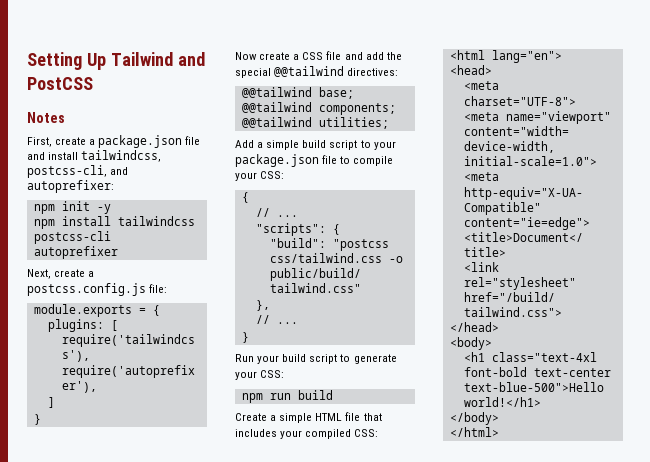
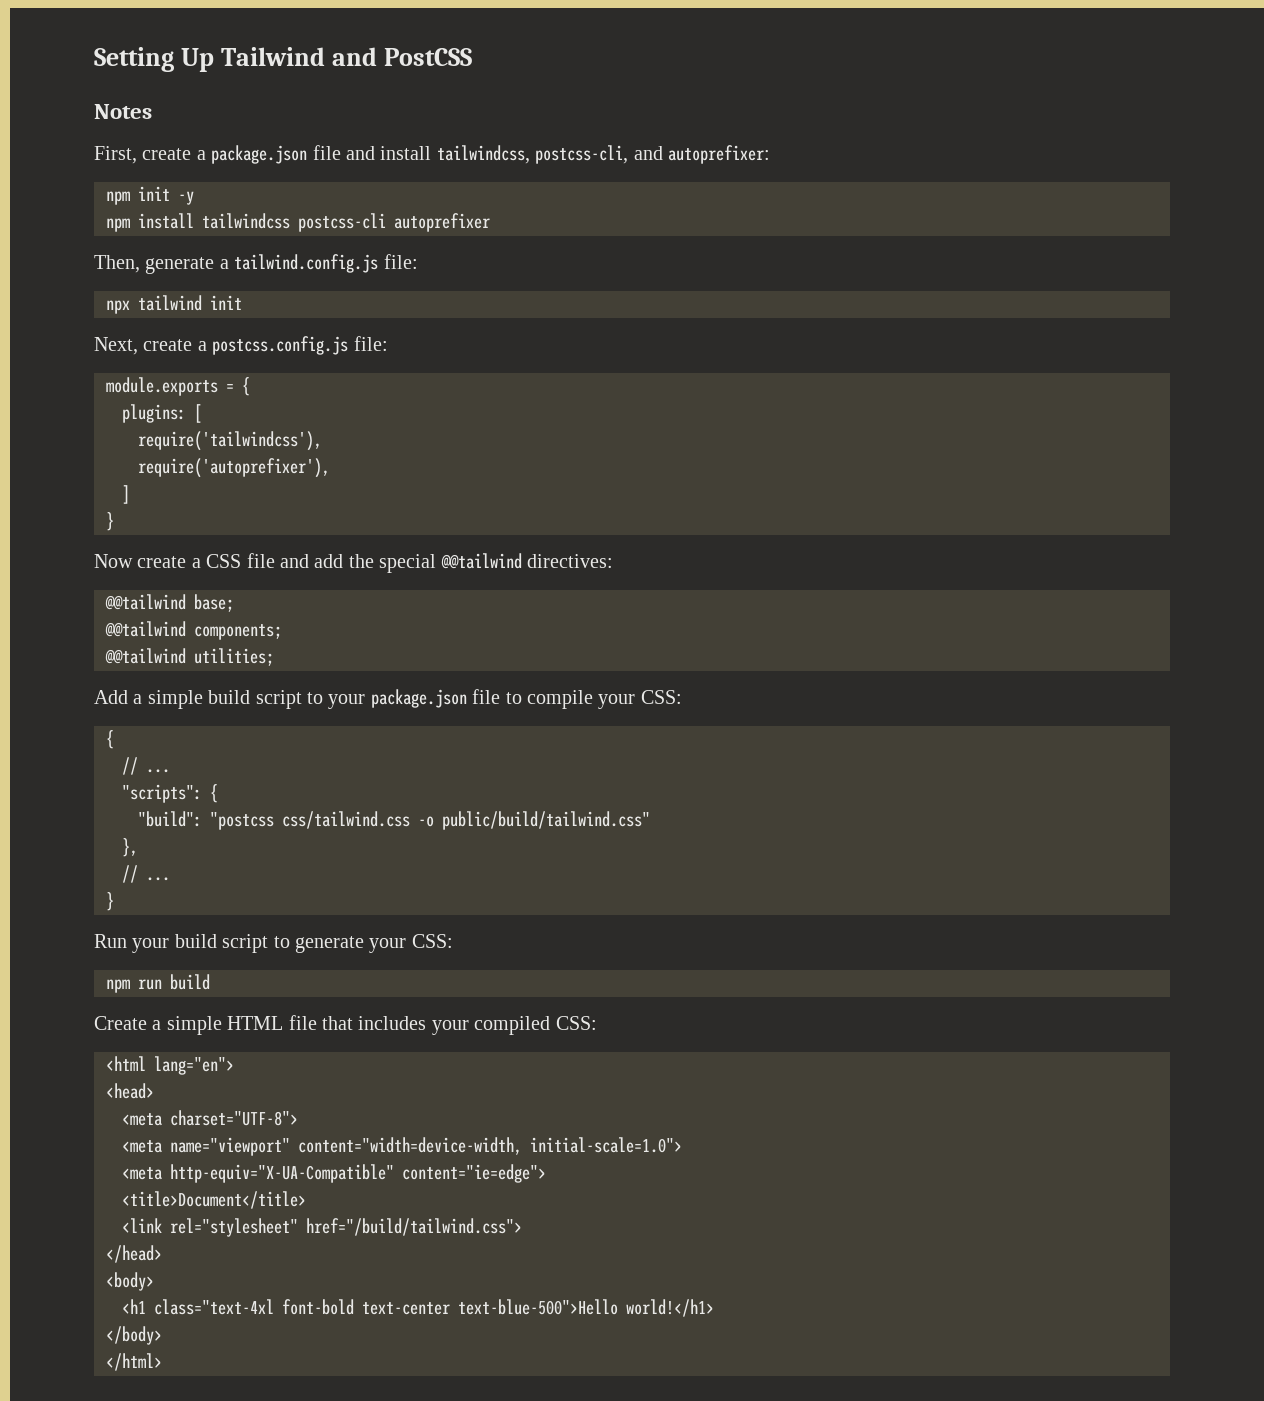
(118, 252) none -> [94,254,418,274] [106,295,242,314] // Then, generate a tailwind.config.js file: // npx tailwind init

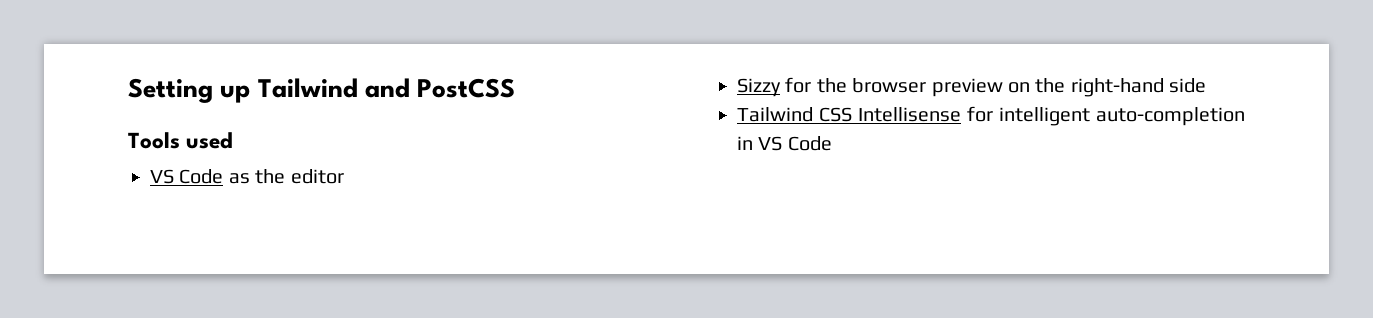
[181,48,215,72] Up -> [220,85,251,103] up
[94,104,152,119] [94,145,770,164] [106,186,194,205] [106,213,490,232] [94,254,418,274] [106,295,242,314] [94,336,388,355] [106,377,250,396] [122,404,202,423] [138,431,322,451] [138,458,330,478] [122,485,130,504] [106,512,114,531] [94,553,613,573] [105,594,234,612] [105,621,282,640] [105,648,274,666] [94,689,682,709] [106,730,114,749] [122,757,170,775] [122,784,218,803] [138,811,650,830] [122,838,138,857] [122,865,170,883] [106,892,114,911] [94,934,453,953] [106,974,210,993] [94,1015,597,1035] [106,1056,234,1075] [106,1083,154,1099] [122,1110,298,1126] [122,1137,682,1156] [122,1164,546,1183] [122,1191,306,1209] [122,1218,522,1237] [106,1245,162,1263] [106,1272,154,1291] [122,1299,714,1317] [106,1326,162,1345] [106,1353,162,1371] Notes // First, create a package.json file and install tailwindcss, postcss-cli, and autoprefixer: // npm init -y // npm install tailwindcss postcss-cli autoprefixer // Then, generate a tailwind.config.js file: // npx tailwind init // Next, create a postcss.config.js file: // module.exports = { // plugins: [ // require('tailwindcss'), // require('autoprefixer'), // ] // } // Now create a CSS file and add the special @@tailwind directives: // @@tailwind base; // @@tailwind components; // @@tailwind utilities; // Add a simple build script to your package.json file to compile your CSS: // { // // ... // "scripts": { // "build": "postcss css/tailwind.css -o public/build/tailwind.css" // }, // // ... // } // Run your build script to generate your CSS: // npm run build // Create a simple HTML file that includes your compiled CSS: // <html lang="en"> // <head> // <meta charset="UTF-8"> // <meta name="viewport" content="width=device-width, initial-scale=1.0"> // <meta http-equiv="X-UA-Compatible" content="ie=edge"> // <title>Document</title> // <link rel="stylesheet" href="/build/tailwind.css"> // </head> // <body> // <h1 class="text-4xl font-bold text-center text-blue-500">Hello world!</h1> // </body> // </html> -> [128,132,234,149] [150,169,344,184] [737,77,1207,97] [737,106,1245,126] [737,136,832,151] Tools used // VS Code as the editor // Sizzy for the browser preview on the right-hand side // Tailwind CSS Intellisense for intelligent auto-completion in VS Code

